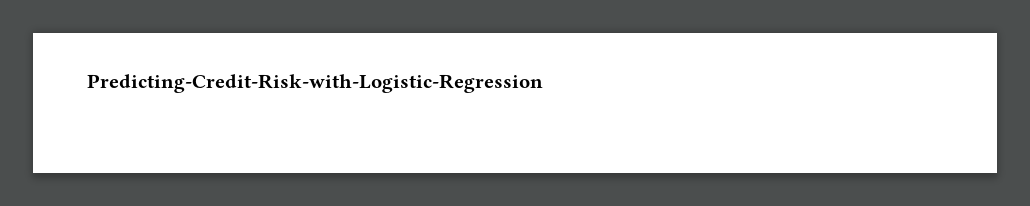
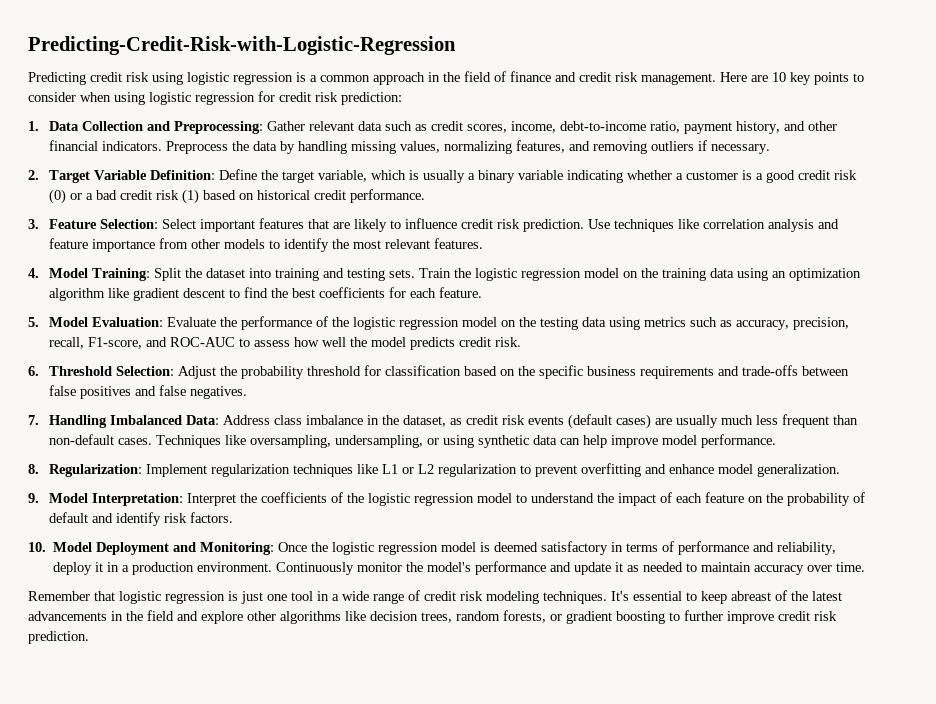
(543, 83) none -> [28,71,864,85] [28,91,402,105] [28,121,838,134] [49,140,771,154] [28,169,858,183] [49,189,426,204] [28,218,840,232] [49,238,484,252] [28,268,862,281] [49,287,483,301] [28,316,850,330] [49,337,522,350] [28,365,850,379] [49,385,248,399] [28,414,859,429] [49,434,777,448] [28,463,841,477] [28,492,866,506] [49,512,234,526] [28,541,837,555] [53,561,866,575] [28,590,842,604] [28,610,837,624] [28,631,89,644] // Predicting credit risk using logistic regression is a common approach in the field of finance and credit risk management. Here are 10 key points to consider when using logistic regression for credit risk prediction: // 1. Data Collection and Preprocessing: Gather relevant data such as credit scores, income, debt-to-income ratio, payment history, and other financial indicators. Preprocess the data by handling missing values, normalizing features, and removing outliers if necessary. // 2. Target Variable Definition: Define the target variable, which is usually a binary variable indicating whether a customer is a good credit risk (0) or a bad credit risk (1) based on historical credit performance. // 3. Feature Selection: Select important features that are likely to influence credit risk prediction. Use techniques like correlation analysis and feature importance from other models to identify the most relevant features. // 4. Model Training: Split the dataset into training and testing sets. Train the logistic regression model on the training data using an optimization algorithm like gradient descent to find the best coefficients for each feature. // 5. Model Evaluation: Evaluate the performance of the logistic regression model on the testing data using metrics such as accuracy, precision, recall, F1-score, and ROC-AUC to assess how well the model predicts credit risk. // 6. Threshold Selection: Adjust the probability threshold for classification based on the specific business requirements and trade-offs between false positives and false negatives. // 7. Handling Imbalanced Data: Address class imbalance in the dataset, as credit risk events (default cases) are usually much less frequent than non-default cases. Techniques like oversampling, undersampling, or using synthetic data can help improve model performance. // 8. Regularization: Implement regularization techniques like L1 or L2 regularization to prevent overfitting and enhance model generalization. // 9. Model Interpretation: Interpret the coefficients of the logistic regression model to understand the impact of each feature on the probability of default and identify risk factors. // 10. Model Deployment and Monitoring: Once the logistic regression model is deemed satisfactory in terms of performance and reliability, deploy it in a production environment. Continuously monitor the model's performance and update it as needed to maintain accuracy over time. // Remember that logistic regression is just one tool in a wide range of credit risk modeling techniques. It's essential to keep abreast of the latest advancements in the field and explore other algorithms like decision trees, random forests, or gradient boosting to further improve credit risk prediction.

